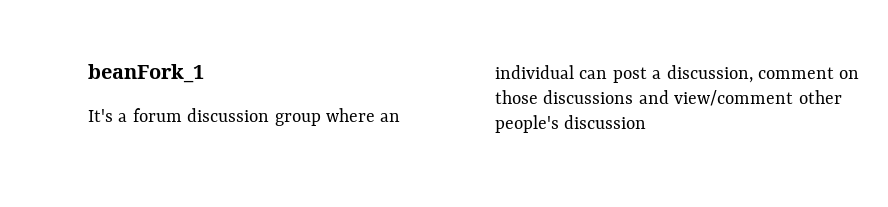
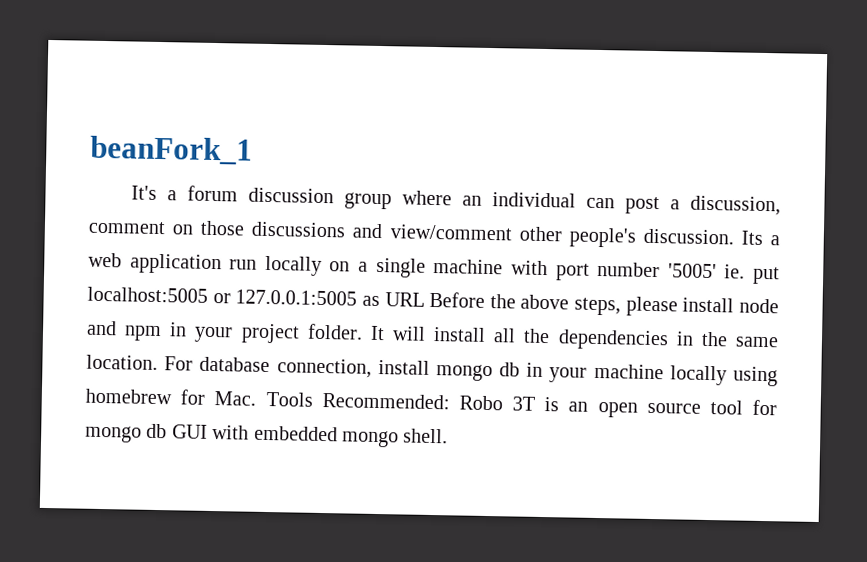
[564,115,647,129] discussion -> [642,228,781,246] [88,252,781,285] [87,286,779,317] [86,320,779,351] [86,354,778,387] [85,388,777,418] [85,423,449,448] discussion. Its a web application run locally on a single machine with port number '5005' ie. put localhost:5005 or 127.0.0.1:5005 as URL Before the above steps, please install node and npm in your project folder. It will install all the dependencies in the same location. For database connection, install mongo db in your machine locally using homebrew for Mac. Tools Recommended: Robo 3T is an open source tool for mongo db GUI with embedded mongo shell.

